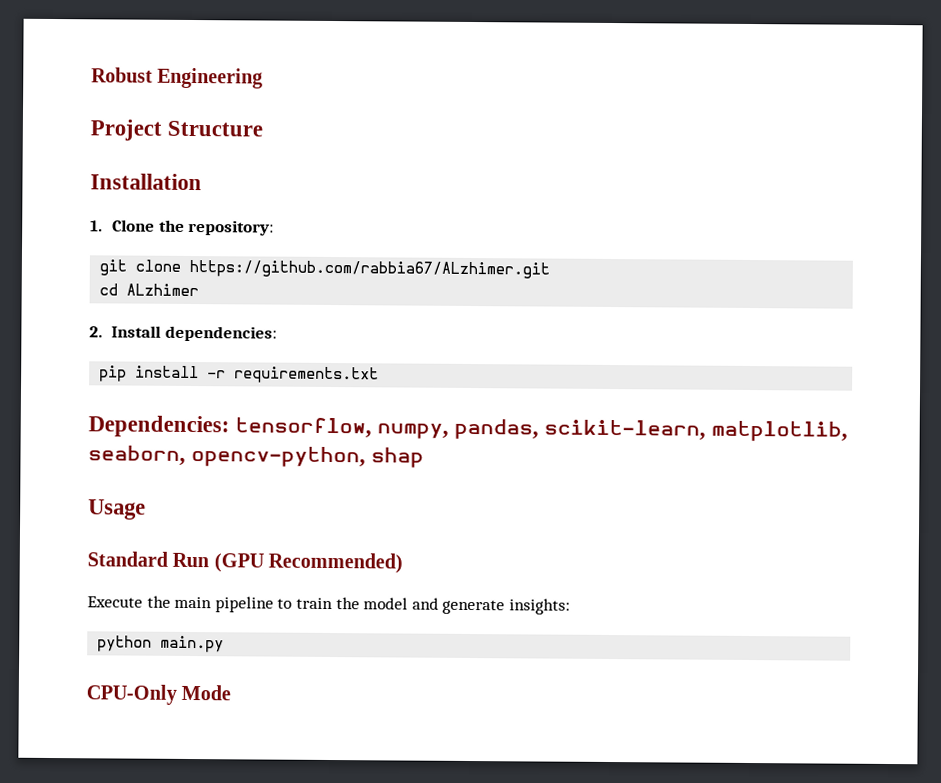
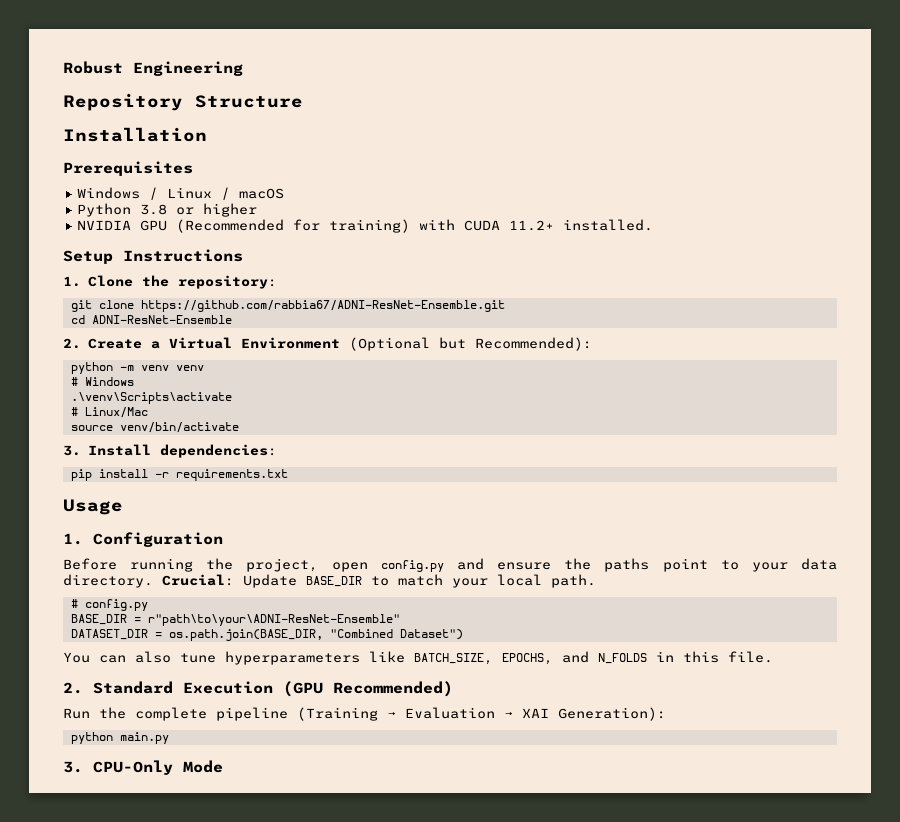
[90,119,162,141] Project -> [63,93,183,111] Repository
(202, 182) none -> [63,161,193,176] [77,187,285,200] [77,203,258,217] [77,219,654,233] [63,249,243,264] // Prerequisites // Windows / Linux / macOS // Python 3.8 or higher // NVIDIA GPU (Recommended for training) with CUDA 11.2+ installed. // Setup Instructions
[189,259,551,279] https://github.com/rabbia67/ALzhimer.git -> [140,300,505,312] https://github.com/rabbia67/ADNI-ResNet-Ensemble.git
[126,283,200,297] [89,326,103,338] ALzhimer // 2. -> [91,315,232,324] [63,337,592,351] [70,362,204,374] [70,377,134,386] [70,392,232,404] [70,407,148,418] [70,422,239,433] [63,445,81,456] ADNI-ResNet-Ensemble // 2. Create a Virtual Environment (Optional but Recommended): // python -m venv venv // # Windows // .\venv\Scripts\activate // # Linux/Mac // source venv/bin/activate // 3.
[88,415,849,442] [88,445,425,468] [88,499,146,520] [87,551,404,574] [87,595,570,615] Dependencies: tensorflow, numpy, pandas, scikit-learn, matplotlib, seaborn, opencv-python, shap // Usage // Standard Run (GPU Recommended) // Execute the main pipeline to train the model and generate insights: -> [63,499,123,515] [63,532,223,547] [63,558,838,572] [63,574,596,588] [70,599,148,611] [70,614,400,626] [70,629,463,641] [63,651,773,665] [63,681,453,697] [63,707,666,721] Usage // 1. Configuration // Before running the project, open config.py and ensure the paths point to your data directory. Crucial: Update BASE_DIR to match your local path. // # config.py // BASE_DIR = r"path\to\your\ADNI-ResNet-Ensemble" // DATASET_DIR = os.path.join(BASE_DIR, "Combined Dataset") // You can also tune hyperparameters like BATCH_SIZE, EPOCHS, and N_FOLDS in this file. // 2. Standard Execution (GPU Recommended) // Run the complete pipeline (Training → Evaluation → XAI Generation):
(225, 644) none -> [63,761,83,773] 3.

